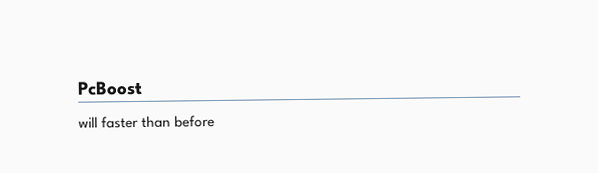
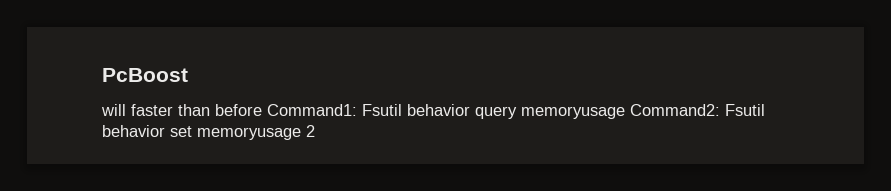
(216, 121) none -> [267,104,765,119] [102,125,315,140] Command1: Fsutil behavior query memoryusage Command2: Fsutil behavior set memoryusage 2

